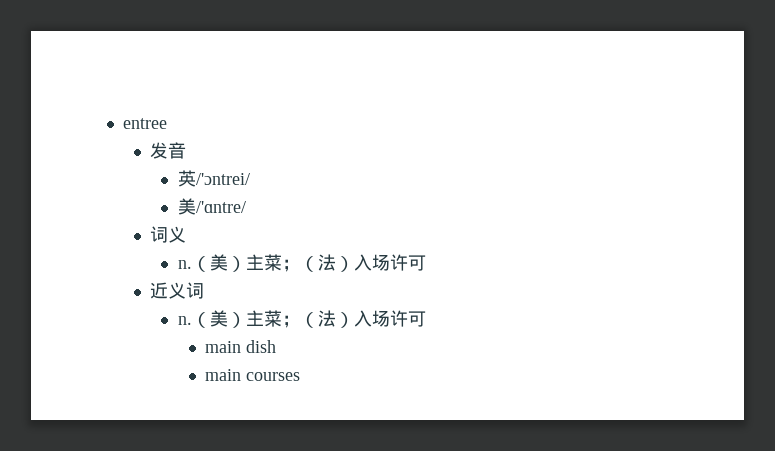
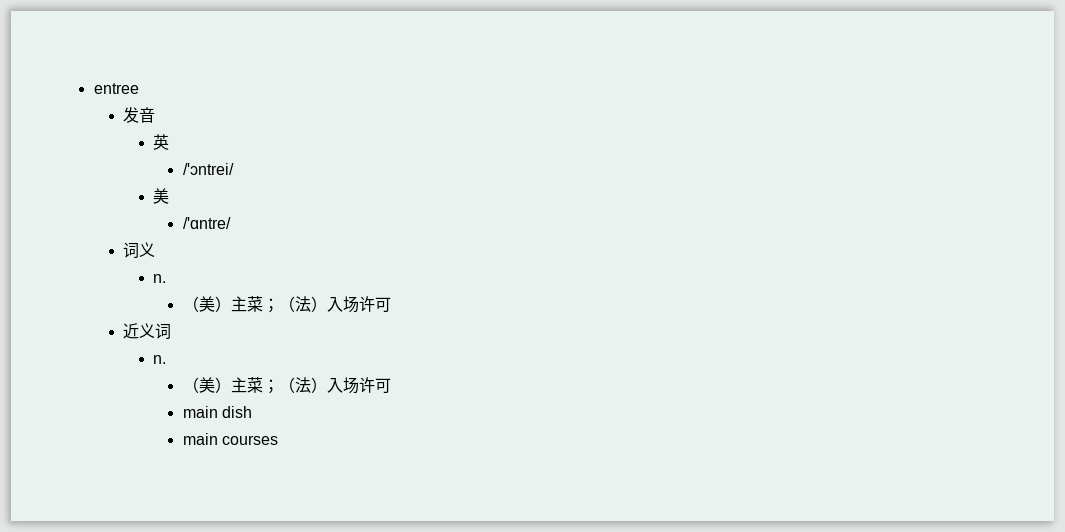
(196, 178) none -> (169, 142) //
(196, 206) none -> (169, 196) //
(192, 264) none -> (166, 278) //
(192, 320) none -> (166, 359) //

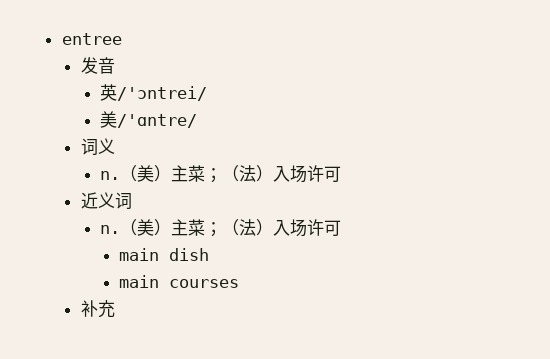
(169, 142) // -> (117, 92) none
(169, 196) // -> (117, 119) none
(166, 278) // -> (120, 175) none
(166, 359) // -> (120, 229) none
(278, 440) none -> [80,300,115,318] // 补充

